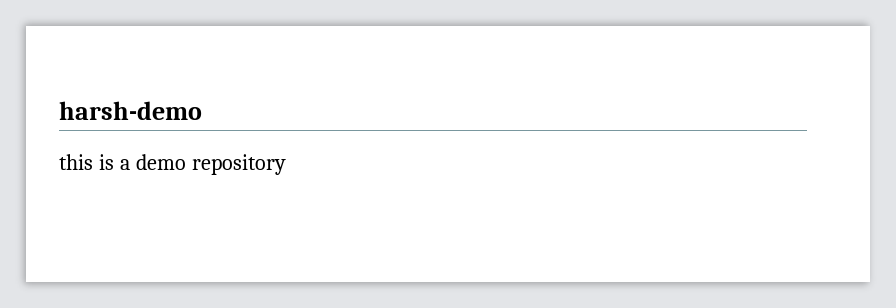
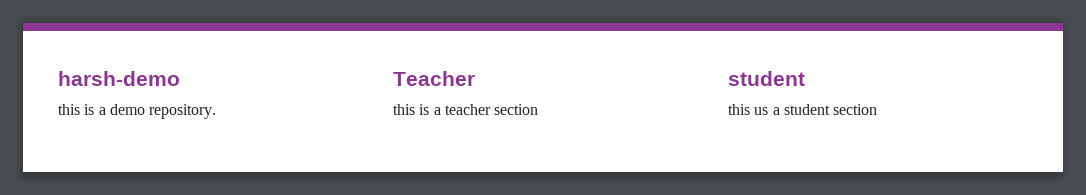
[191,154,286,175] repository -> [149,104,217,119] [393,71,475,86] [393,104,539,115] [728,71,805,86] [728,104,878,115] repository. // Teacher // this is a teacher section // student // this us a student section

